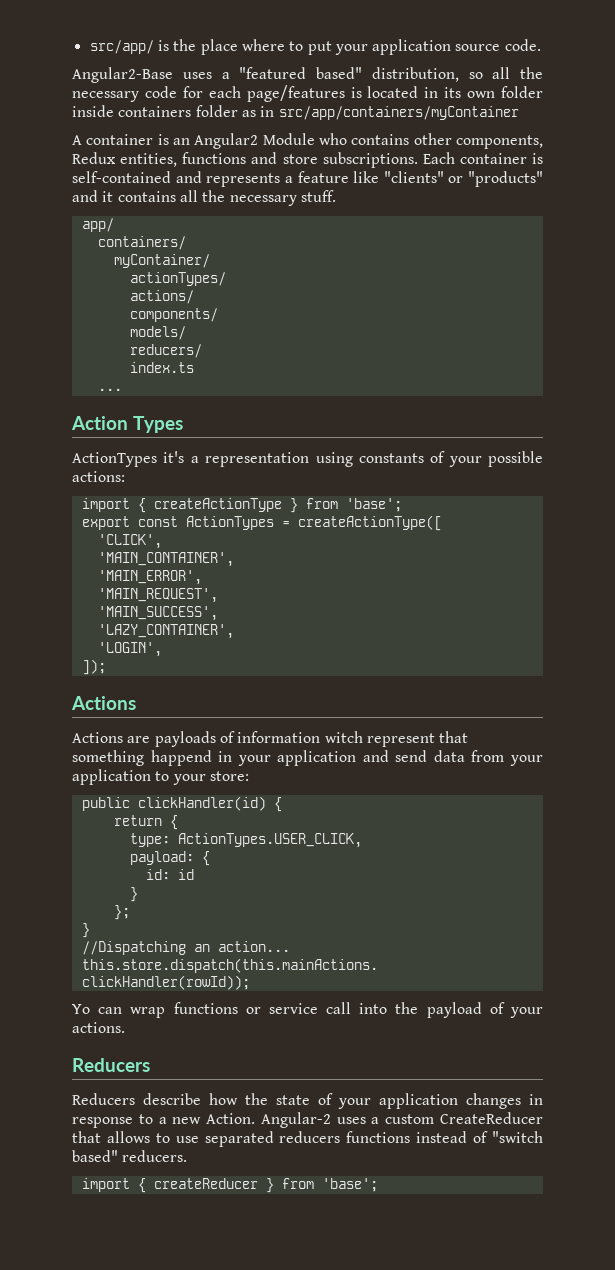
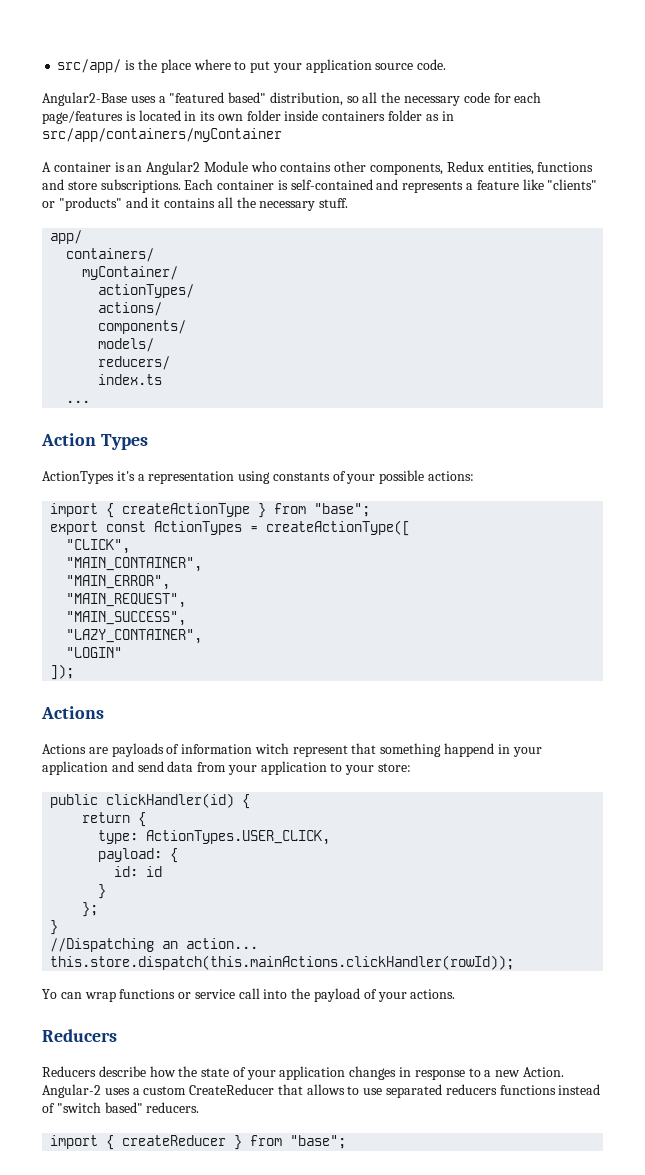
[345,498,402,512] 'base'; -> [314,503,371,517] "base";
[97,534,162,549] [97,552,234,567] [97,570,202,585] [97,588,218,603] [97,606,218,621] [97,624,234,639] [97,642,162,657] 'CLICK', // 'MAIN_CONTAINER', // 'MAIN_ERROR', // 'MAIN_REQUEST', // 'MAIN_SUCCESS', // 'LAZY_CONTAINER', // 'LOGIN', -> [66,539,131,554] [66,557,203,572] [66,575,171,590] [66,593,187,608] [66,611,187,626] [66,629,203,644] [66,647,123,658] "CLICK", // "MAIN_CONTAINER", // "MAIN_ERROR", // "MAIN_REQUEST", // "MAIN_SUCCESS", // "LAZY_CONTAINER", // "LOGIN"
[321,1178,378,1192] 'base'; -> [290,1135,347,1149] "base";

